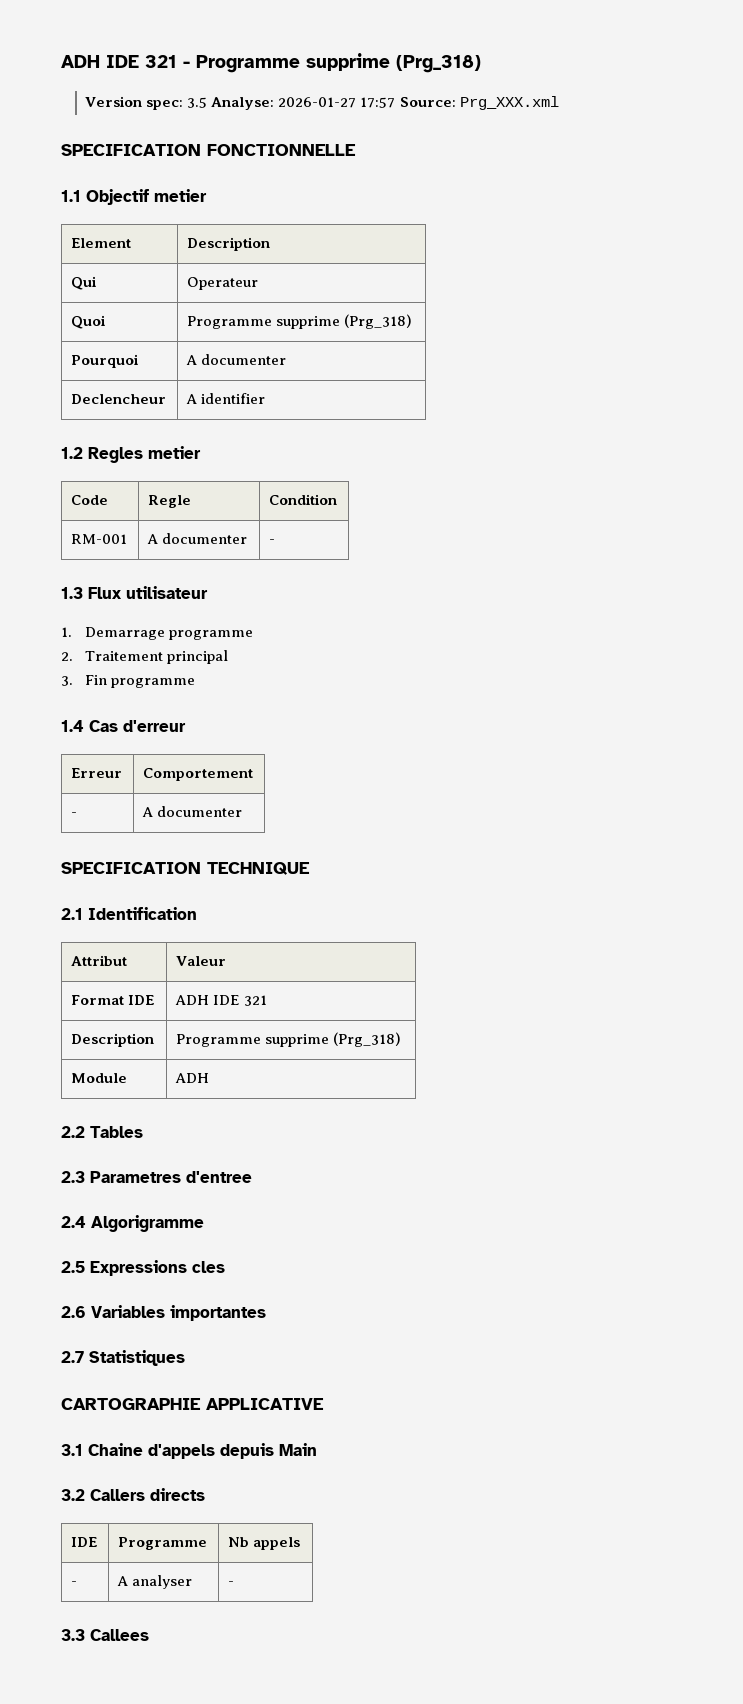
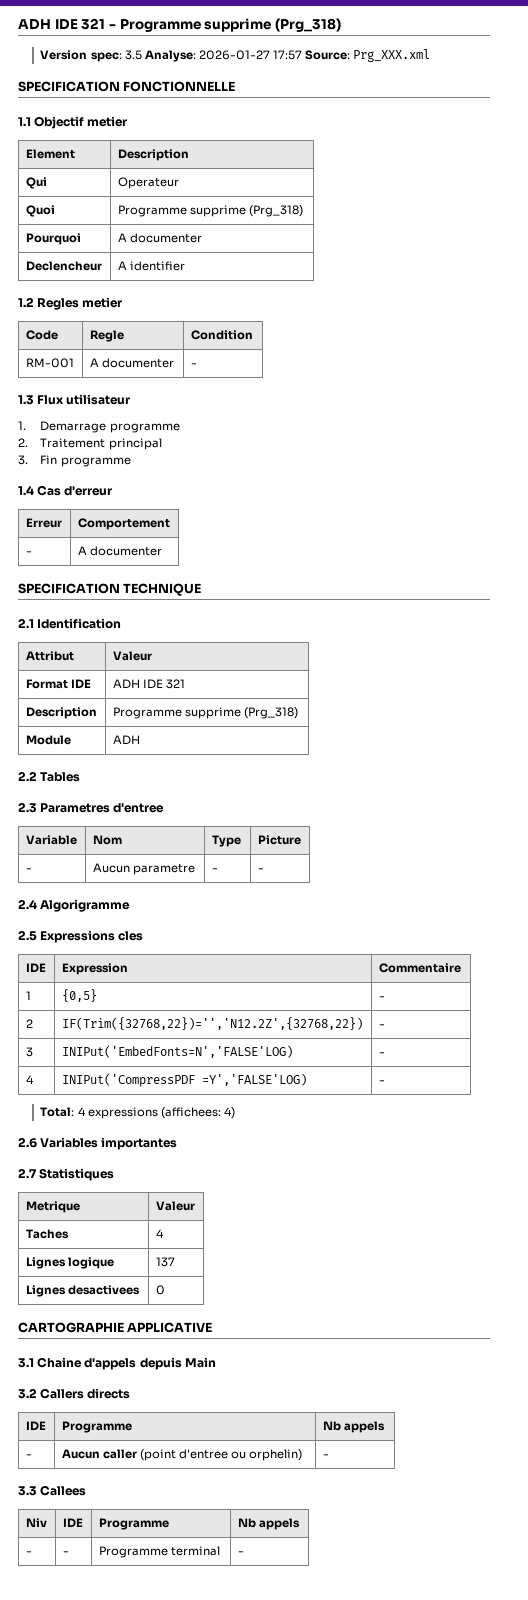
(252, 1177) none -> [25,835,77,845] [92,835,122,845] [211,835,241,847] [257,835,301,845] [25,868,32,872] [92,863,195,875] [211,868,218,872] [257,868,264,872] // Variable | Nom | Type | Picture // - | Aucun parametre | - | -
(225, 1267) none -> [25,963,46,973] [61,963,128,975] [378,963,461,973] [25,991,31,1000] [61,989,97,1002] [378,996,385,1000] [25,1019,33,1028] [61,1017,363,1030] [378,1024,385,1028] [25,1047,33,1057] [61,1045,293,1058] [378,1052,385,1056] [25,1075,34,1084] [61,1073,307,1087] [378,1080,385,1084] [40,1107,235,1119] // IDE | Expression | Commentaire // 1 | {0,5} | - // 2 | IF(Trim({32768,22})='','N12.2Z',{32768,22}) | - // 3 | INIPut('EmbedFonts=N','FALSE'LOG) | - // 4 | INIPut('CompressPDF =Y','FALSE'LOG) | - // Total: 4 expressions (affichees: 4)
(185, 1358) none -> [25,1201,80,1213] [155,1201,195,1211] [25,1229,69,1239] [155,1229,164,1238] [25,1257,114,1269] [155,1257,175,1267] [25,1285,140,1297] [155,1285,165,1295] // Metrique | Valeur // Taches | 4 // Lignes logique | 137 // Lignes desactivees | 0
[117,1575,193,1589] [228,1581,235,1586] [61,1629,149,1641] A analyser | - // 3.3 Callees -> [61,1449,303,1461] [322,1454,329,1458] [18,1485,87,1496] [25,1518,47,1527] [62,1518,83,1528] [98,1518,169,1530] [237,1518,300,1530] [25,1551,32,1555] [62,1551,69,1555] [98,1546,220,1558] [237,1551,244,1555] Aucun caller (point d'entree ou orphelin) | - // 3.3 Callees // Niv | IDE | Programme | Nb appels // - | - | Programme terminal | -

